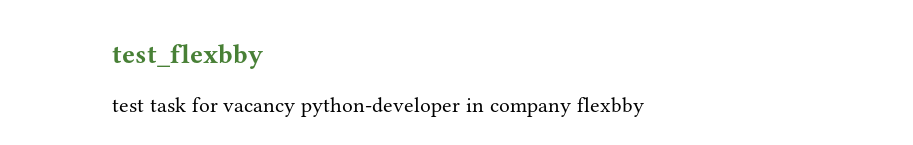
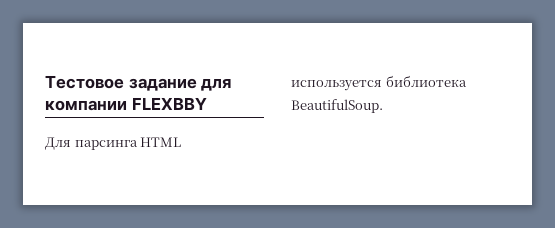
[112,44,263,69] [112,97,644,117] test_flexbby // test task for vacancy python-developer in company flexbby -> [45,75,232,91] [45,97,207,111] [45,137,182,150] [291,75,467,91] [291,99,383,113] Тестовое задание для компании FLEXBBY // Для парсинга HTML используется библиотека BeautifulSoup.

